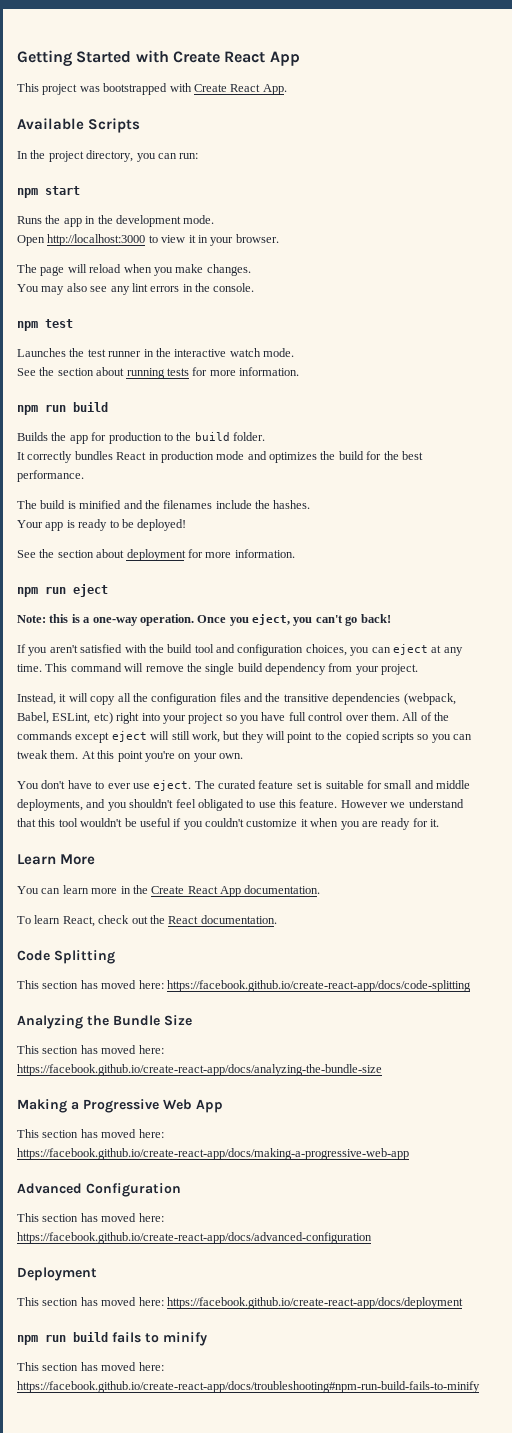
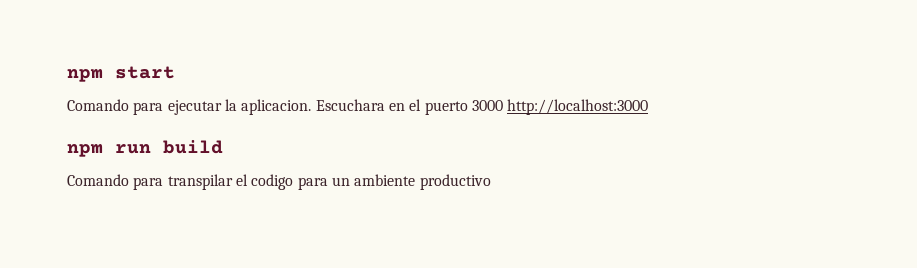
[17,50,300,67] [17,83,287,95] [17,118,141,133] [17,150,199,162] [17,186,80,198] [17,215,215,227] [17,234,279,246] [17,264,251,276] [17,283,255,295] [17,319,73,331] [17,348,294,357] [17,367,299,379] [17,402,108,415] [17,432,265,444] [17,451,423,463] [17,470,84,482] [17,500,311,509] [17,519,187,531] [17,549,295,561] [17,584,108,597] [17,614,391,626] [17,644,463,656] [17,663,419,675] [17,693,456,705] [17,712,449,724] [17,731,472,743] [17,750,243,762] [17,780,470,791] [17,799,464,811] [17,818,439,830] [17,854,96,865] [17,885,321,897] [17,915,277,927] [17,950,115,964] [17,980,471,992] [17,1015,192,1029] [17,1045,164,1054] [17,1064,382,1076] [17,1099,223,1113] [17,1129,164,1138] [17,1148,409,1160] [17,1183,181,1197] [17,1213,164,1222] [17,1232,372,1244] [17,1267,97,1281] [17,1297,463,1309] [17,1332,207,1346] [17,1362,164,1371] [17,1381,480,1393] Getting Started with Create React App // This project was bootstrapped with Create React App. // Available Scripts // In the project directory, you can run: // npm start // Runs the app in the development mode. // Open http://localhost:3000 to view it in your browser. // The page will reload when you make changes. // You may also see any lint errors in the console. // npm test // Launches the test runner in the interactive watch mode. // See the section about running tests for more information. // npm run build // Builds the app for production to the build folder. // It correctly bundles React in production mode and optimizes the build for the best performance. // The build is minified and the filenames include the hashes. // Your app is ready to be deployed! // See the section about deployment for more information. // npm run eject // Note: this is a one-way operation. Once you eject, you can't go back! // If you aren't satisfied with the build tool and configuration choices, you can eject at any time. This command will remove the single build dependency from your project. // Instead, it will copy all the configuration files and the transitive dependencies (webpack, Babel, ESLint, etc) right into your project so you have full control over them. All of the commands except eject will still work, but they will point to the copied scripts so you can tweak them. At this point you're on your own. // You don't have to ever use eject. The curated feature set is suitable for small and middle deployments, and you shouldn't feel obligated to use this feature. However we understand that this tool wouldn't be useful if you couldn't customize it when you are ready for it. // Learn More // You can learn more in the Create React App documentation. // To learn React, check out the React documentation. // Code Splitting // This section has moved here: https://facebook.github.io/create-react-app/docs/code-splitting // Analyzing the Bundle Size // This section has moved here: https://facebook.github.io/create-react-app/docs/analyzing-the-bundle-size // Making a Progressive Web App // This section has moved here: https://facebook.github.io/create-react-app/docs/making-a-progressive-web-app // Advanced Configuration // This section has moved here: https://facebook.github.io/create-react-app/docs/advanced-configuration // Deployment // This section has moved here: https://facebook.github.io/create-react-app/docs/deployment // npm run build fails to minify // This section has moved here: https://facebook.github.io/create-react-app/docs/troubleshooting#npm-run-build-fails-to-minify -> [67,66,175,82] [67,99,649,115] [67,140,223,157] [67,174,491,190] npm start // Comando para ejecutar la aplicacion. Escuchara en el puerto 3000 http://localhost:3000 // npm run build // Comando para transpilar el codigo para un ambiente productivo

